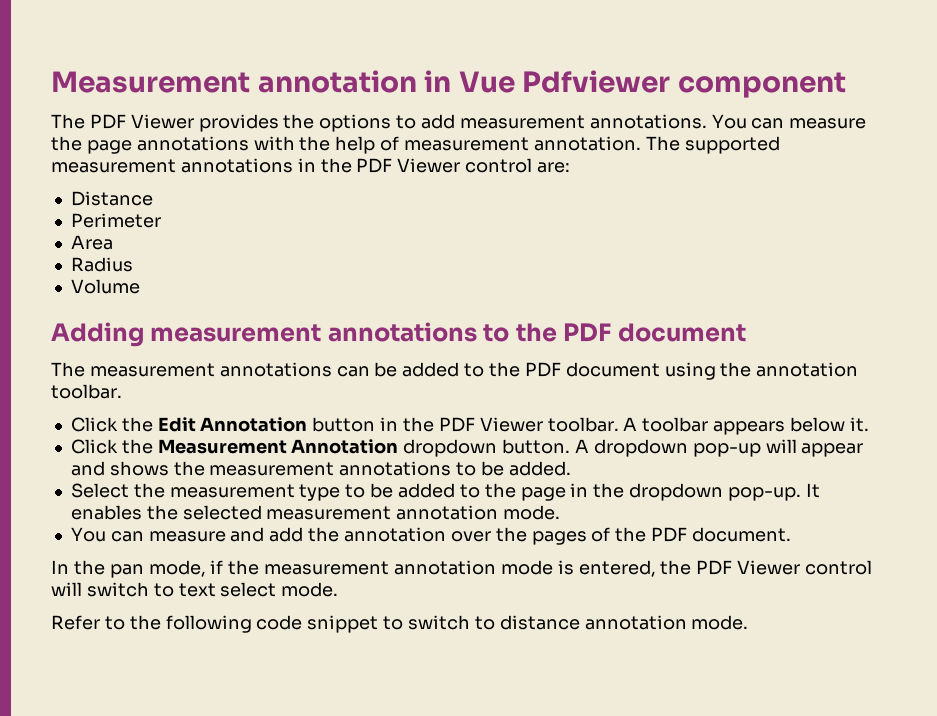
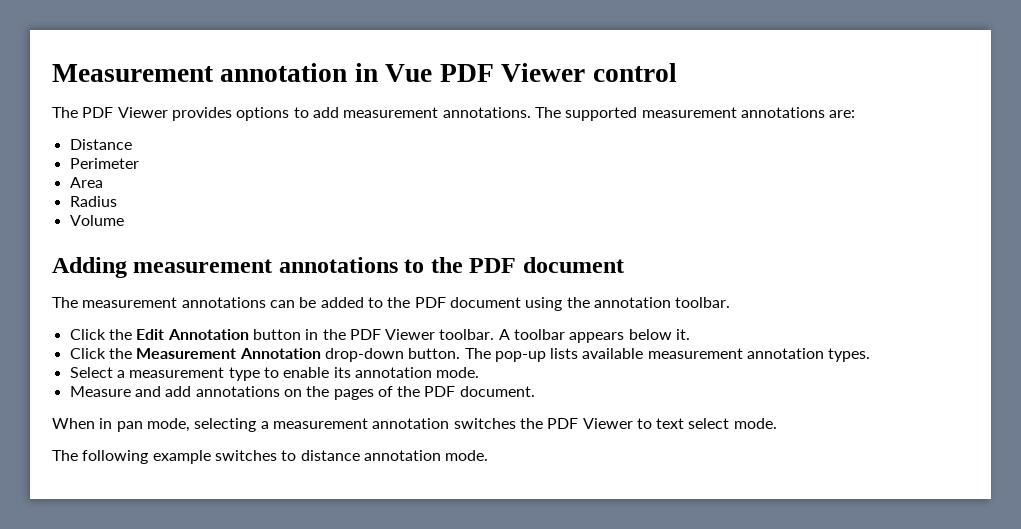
[522,70,846,98] Pdfviewer component -> [439,63,677,82] PDF Viewer control
[283,114,315,129] the -> (232, 114) none
[711,114,867,129] [51,136,780,154] [51,158,533,173] You can measure the page annotations with the help of measurement annotation. The supported measurement annotations in the PDF Viewer control -> [534,107,825,121] The supported measurement annotations
[403,439,864,457] [70,461,571,476] dropdown button. A dropdown pop-up will appear and shows the measurement annotations to be added. -> [324,348,871,362] drop-down button. The pop-up lists available measurement annotation types.
[133,483,165,498] the -> [116,370,125,378] a
[370,483,820,501] [70,505,561,520] [70,527,491,542] be added to the page in the dropdown pop-up. It enables the selected measurement annotation mode. // You can measure and add the annotation over -> [283,367,480,378] [69,386,302,397] enable its annotation mode. // Measure and add annotations on
[51,560,873,578] [51,582,339,597] [51,615,471,633] In the pan mode, if the measurement annotation mode is entered, the PDF Viewer control will switch to text select mode. // Refer to the following code snippet to switch -> [52,418,777,432] [52,450,277,464] When in pan mode, selecting a measurement annotation switches the PDF Viewer to text select mode. // The following example switches

